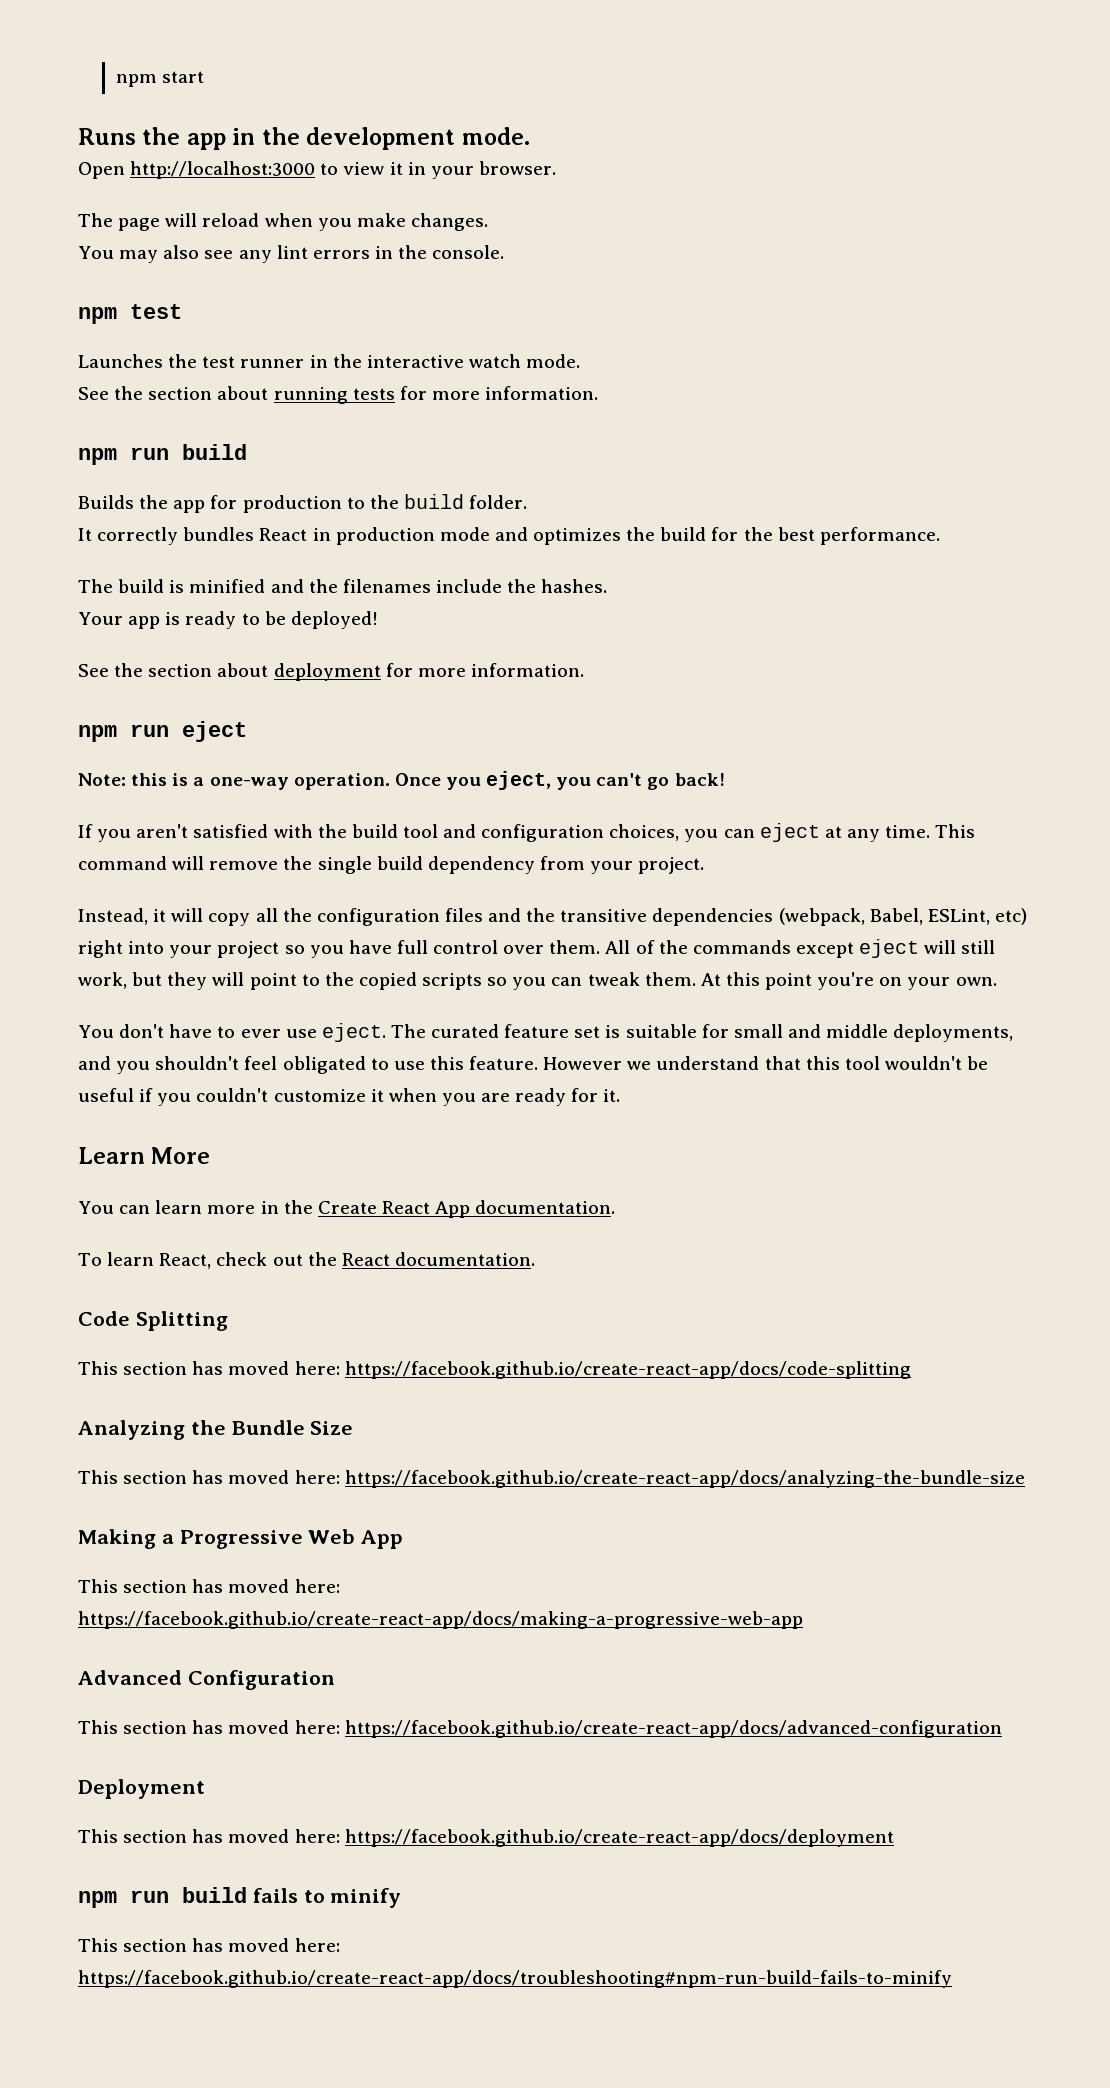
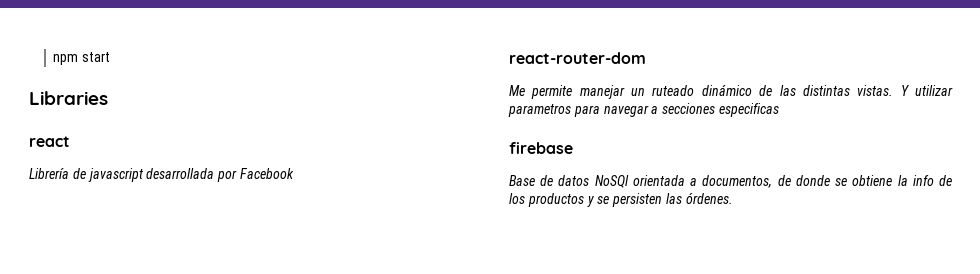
[78,127,530,150] [78,161,556,179] [78,213,488,231] [78,245,505,263] [78,304,182,324] [78,354,581,368] [78,386,599,404] [78,444,247,465] [78,494,528,513] [78,527,940,545] [78,579,608,593] [78,611,378,629] [78,663,584,681] [78,721,247,742] [78,771,725,790] [78,823,976,842] [78,856,705,874] [78,908,1027,926] [78,939,996,958] [78,972,997,990] [78,1023,1014,1042] [78,1056,989,1074] [78,1088,621,1106] [78,1147,211,1164] [78,1200,616,1218] [78,1252,535,1269] [78,1311,228,1331] [78,1361,911,1379] [78,1420,354,1440] [78,1470,1025,1488] [78,1529,404,1549] [78,1579,340,1593] [78,1611,803,1629] [78,1670,335,1690] [78,1720,1002,1738] [78,1779,205,1799] [78,1829,894,1847] [78,1887,402,1908] [78,1938,340,1952] [78,1970,952,1988] Runs the app in the development mode. // Open http://localhost:3000 to view it in your browser. // The page will reload when you make changes. // You may also see any lint errors in the console. // npm test // Launches the test runner in the interactive watch mode. // See the section about running tests for more information. // npm run build // Builds the app for production to the build folder. // It correctly bundles React in production mode and optimizes the build for the best performance. // The build is minified and the filenames include the hashes. // Your app is ready to be deployed! // See the section about deployment for more information. // npm run eject // Note: this is a one-way operation. Once you eject, you can't go back! // If you aren't satisfied with the build tool and configuration choices, you can eject at any time. This command will remove the single build dependency from your project. // Instead, it will copy all the configuration files and the transitive dependencies (webpack, Babel, ESLint, etc) right into your project so you have full control over them. All of the commands except eject will still work, but they will point to the copied scripts so you can tweak them. At this point you're on your own. // You don't have to ever use eject. The curated feature set is suitable for small and middle deployments, and you shouldn't feel obligated to use this feature. However we understand that this tool wouldn't be useful if you couldn't customize it when you are ready for it. // Learn More // You can learn more in the Create React App documentation. // To learn React, check out the React documentation. // Code Splitting // This section has moved here: https://facebook.github.io/create-react-app/docs/code-splitting // Analyzing the Bundle Size // This section has moved here: https://facebook.github.io/create-react-app/docs/analyzing-the-bundle-size // Making a Progressive Web App // This section has moved here: https://facebook.github.io/create-react-app/docs/making-a-progressive-web-app // Advanced Configuration // This section has moved here: https://facebook.github.io/create-react-app/docs/advanced-configuration // Deployment // This section has moved here: https://facebook.github.io/create-react-app/docs/deployment // npm run build fails to minify // This section has moved here: https://facebook.github.io/create-react-app/docs/troubleshooting#npm-run-build-fails-to-minify -> [29,91,108,105] [29,136,70,147] [29,168,294,182] [509,52,646,64] [509,84,953,99] [508,103,779,117] [509,142,573,154] [509,175,952,188] [509,192,733,207] Libraries // react // Librería de javascript desarrollada por Facebook // react-router-dom // Me permite manejar un ruteado dinámico de las distintas vistas. Y utilizar parametros para navegar a secciones especificas // firebase // Base de datos NoSQl orientada a documentos, de donde se obtiene la info de los productos y se persisten las órdenes.

